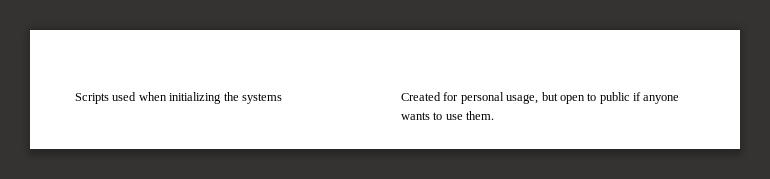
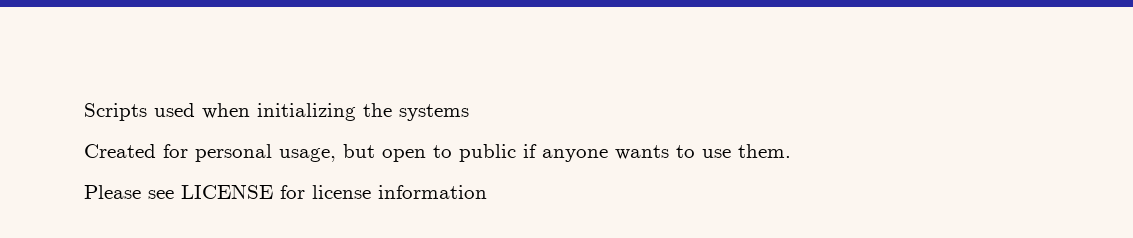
(495, 115) none -> [84,184,487,199] // Please see LICENSE for license information

